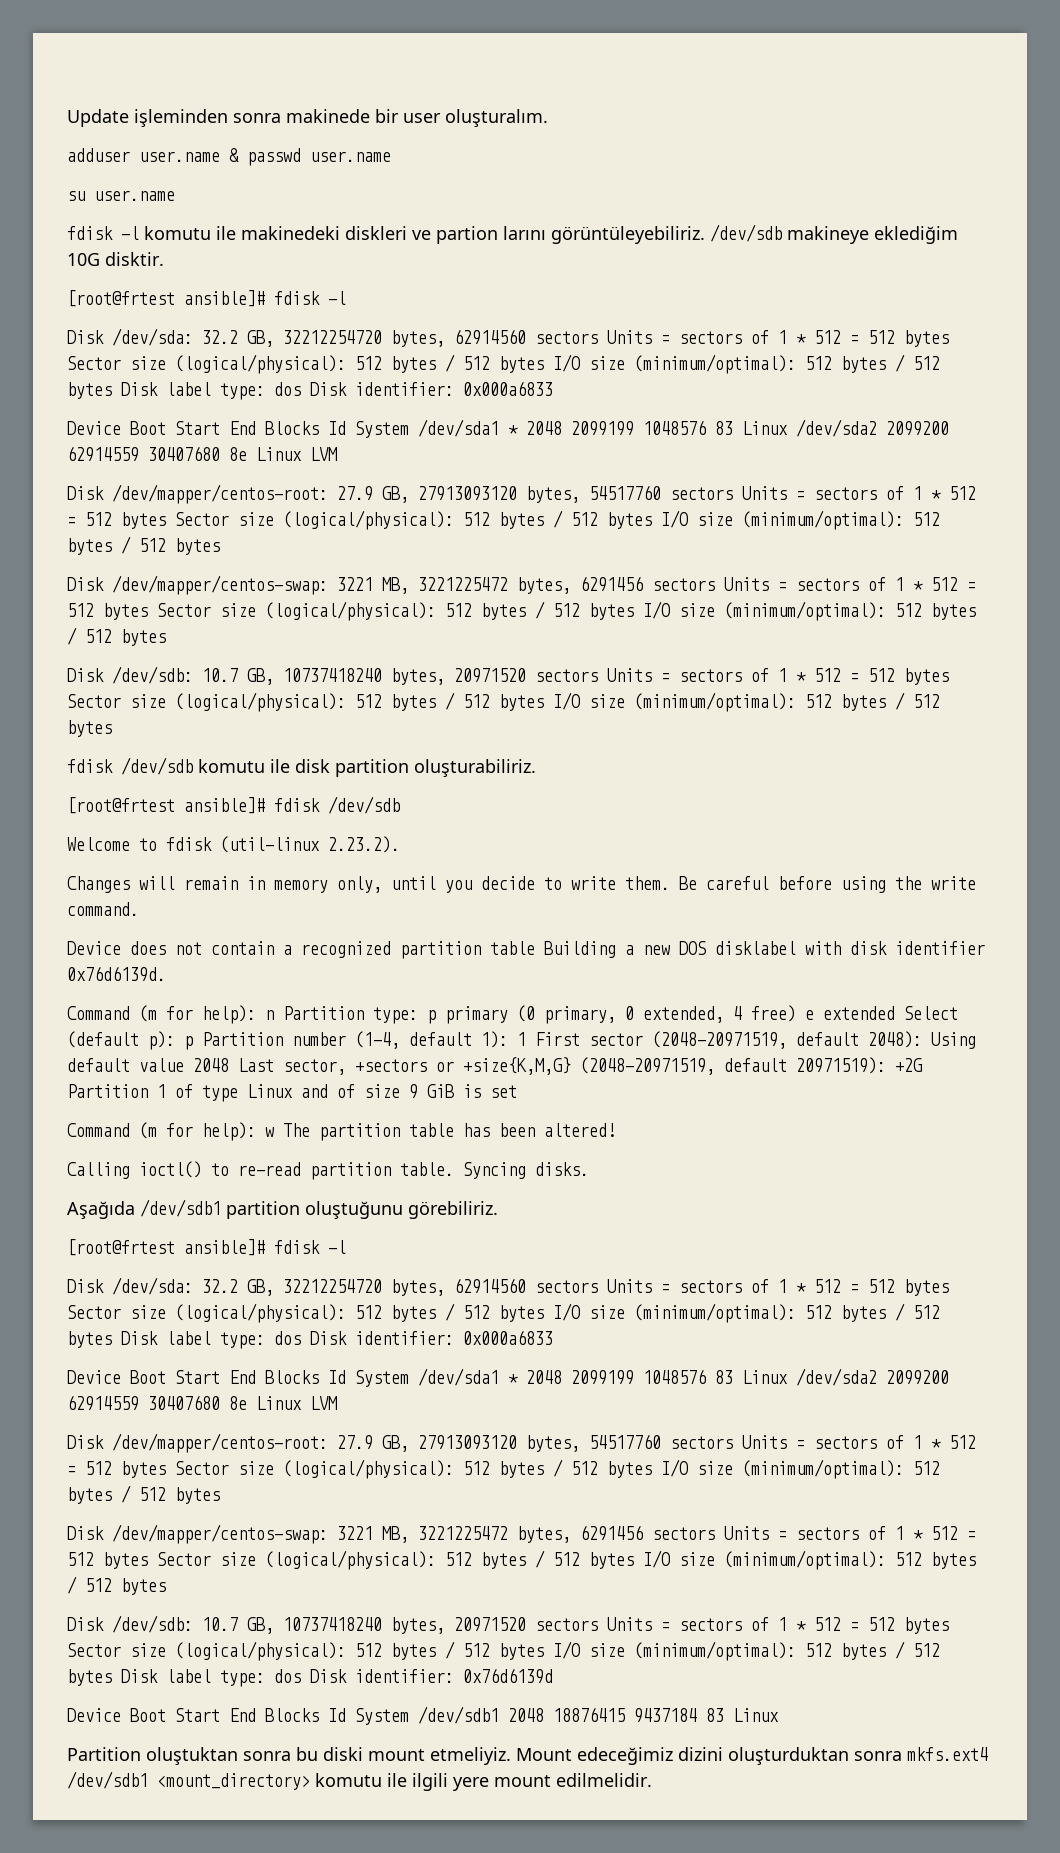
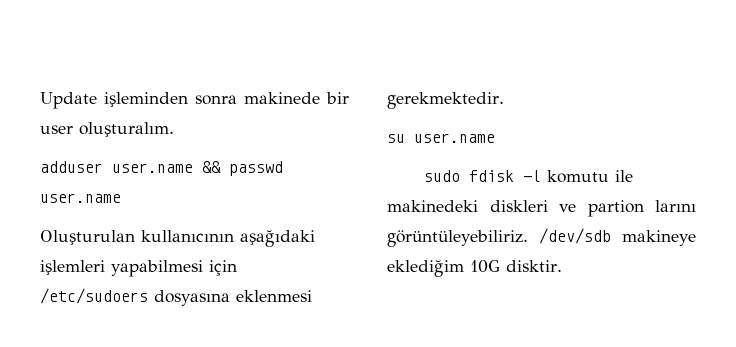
[229,148,239,162] & -> [202,161,221,173] &&
(391, 156) none -> [40,230,315,247] [40,260,237,277] [40,288,312,306] [387,92,504,109] // Oluşturulan kullanıcının aşağıdaki işlemleri yapabilmesi için /etc/sudoers dosyasına eklenmesi gerekmektedir.
(175, 195) none -> [424,170,461,182] sudo
[67,290,346,307] [67,328,949,347] [67,354,940,374] [67,381,553,400] [67,419,949,438] [67,446,337,462] [67,484,976,504] [67,510,940,530] [67,536,220,555] [67,575,976,595] [67,601,976,621] [67,627,166,646] [67,666,949,685] [67,692,940,712] [67,720,112,737] [67,757,536,777] [67,796,400,814] [67,836,400,853] [67,876,976,893] [67,902,139,916] [67,941,985,959] [67,966,166,982] [67,1005,958,1024] [67,1031,976,1050] [67,1057,922,1075] [67,1084,517,1102] [67,1122,616,1141] [67,1161,589,1180] [67,1199,498,1219] [67,1239,346,1256] [67,1277,949,1296] [67,1303,940,1323] [67,1330,553,1349] [67,1368,949,1387] [67,1395,337,1411] [67,1433,976,1453] [67,1459,940,1479] [67,1485,220,1504] [67,1524,976,1544] [67,1550,976,1570] [67,1576,166,1595] [67,1615,949,1634] [67,1641,940,1661] [67,1668,553,1687] [67,1706,779,1725] [67,1747,988,1765] [67,1771,652,1791] // [root@frtest ansible]# fdisk -l // Disk /dev/sda: 32.2 GB, 32212254720 bytes, 62914560 sectors Units = sectors of 1 * 512 = 512 bytes Sector size (logical/physical): 512 bytes / 512 bytes I/O size (minimum/optimal): 512 bytes / 512 bytes Disk label type: dos Disk identifier: 0x000a6833 // Device Boot Start End Blocks Id System /dev/sda1 * 2048 2099199 1048576 83 Linux /dev/sda2 2099200 62914559 30407680 8e Linux LVM // Disk /dev/mapper/centos-root: 27.9 GB, 27913093120 bytes, 54517760 sectors Units = sectors of 1 * 512 = 512 bytes Sector size (logical/physical): 512 bytes / 512 bytes I/O size (minimum/optimal): 512 bytes / 512 bytes // Disk /dev/mapper/centos-swap: 3221 MB, 3221225472 bytes, 6291456 sectors Units = sectors of 1 * 512 = 512 bytes Sector size (logical/physical): 512 bytes / 512 bytes I/O size (minimum/optimal): 512 bytes / 512 bytes // Disk /dev/sdb: 10.7 GB, 10737418240 bytes, 20971520 sectors Units = sectors of 1 * 512 = 512 bytes Sector size (logical/physical): 512 bytes / 512 bytes I/O size (minimum/optimal): 512 bytes / 512 bytes // fdisk /dev/sdb komutu ile disk partition oluşturabiliriz. // [root@frtest ansible]# fdisk /dev/sdb // Welcome to fdisk (util-linux 2.23.2). // Changes will remain in memory only, until you decide to write them. Be careful before using the write command. // Device does not contain a recognized partition table Building a new DOS disklabel with disk identifier 0x76d6139d. // Command (m for help): n Partition type: p primary (0 primary, 0 extended, 4 free) e extended Select (default p): p Partition number (1-4, default 1): 1 First sector (2048-20971519, default 2048): Using default value 2048 Last sector, +sectors or +size{K,M,G} (2048-20971519, default 20971519): +2G Partition 1 of type Linux and of size 9 GiB is set // Command (m for help): w The partition table has been altered! // Calling ioctl() to re-read partition table. Syncing disks. // Aşağıda /dev/sdb1 partition oluştuğunu görebiliriz. // [root@frtest ansible]# fdisk -l // Disk /dev/sda: 32.2 GB, 32212254720 bytes, 62914560 sectors Units = sectors of 1 * 512 = 512 bytes Sector size (logical/physical): 512 bytes / 512 bytes I/O size (minimum/optimal): 512 bytes / 512 bytes Disk label type: dos Disk identifier: 0x000a6833 // Device Boot Start End Blocks Id System /dev/sda1 * 2048 2099199 1048576 83 Linux /dev/sda2 2099200 62914559 30407680 8e Linux LVM // Disk /dev/mapper/centos-root: 27.9 GB, 27913093120 bytes, 54517760 sectors Units = sectors of 1 * 512 = 512 bytes Sector size (logical/physical): 512 bytes / 512 bytes I/O size (minimum/optimal): 512 bytes / 512 bytes // Disk /dev/mapper/centos-swap: 3221 MB, 3221225472 bytes, 6291456 sectors Units = sectors of 1 * 512 = 512 bytes Sector size (logical/physical): 512 bytes / 512 bytes I/O size (minimum/optimal): 512 bytes / 512 bytes // Disk /dev/sdb: 10.7 GB, 10737418240 bytes, 20971520 sectors Units = sectors of 1 * 512 = 512 bytes Sector size (logical/physical): 512 bytes / 512 bytes I/O size (minimum/optimal): 512 bytes / 512 bytes Disk label type: dos Disk identifier: 0x76d6139d // Device Boot Start End Blocks Id System /dev/sdb1 2048 18876415 9437184 83 Linux // Partition oluştuktan sonra bu diski mount etmeliyiz. Mount edeceğimiz dizini oluşturduktan sonra mkfs.ext4 /dev/sdb1 <mount_directory> komutu ile ilgili yere mount edilmelidir. -> (562, 266) none

